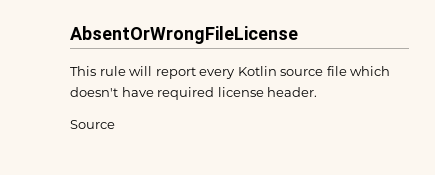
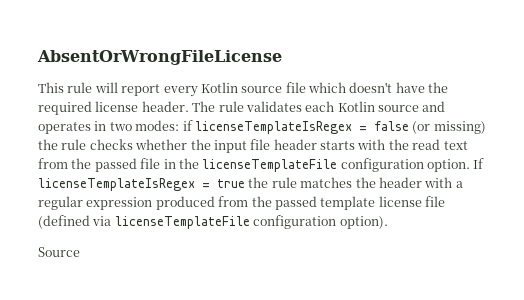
(154, 92) none -> [428,82,449,93] the
(318, 92) none -> [192,101,446,112] [38,120,486,134] [38,139,468,153] [38,158,485,172] [38,177,463,191] [38,196,445,210] [38,215,388,229] The rule validates each Kotlin source and operates in two modes: if licenseTemplateIsRegex = false (or missing) the rule checks whether the input file header starts with the read text from the passed file in the licenseTemplateFile configuration option. If licenseTemplateIsRegex = true the rule matches the header with a regular expression produced from the passed template license file (defined via licenseTemplateFile configuration option).

